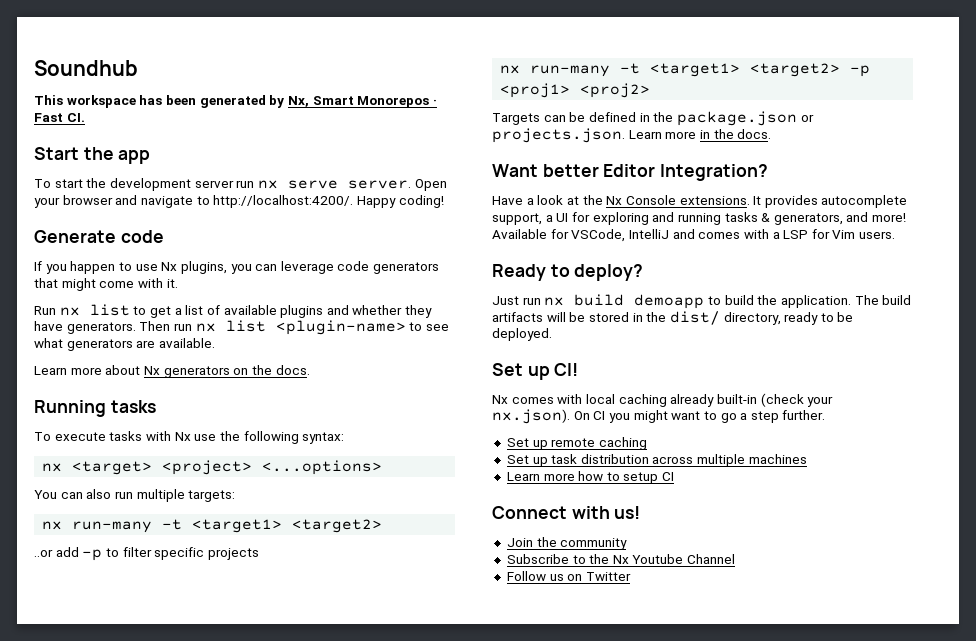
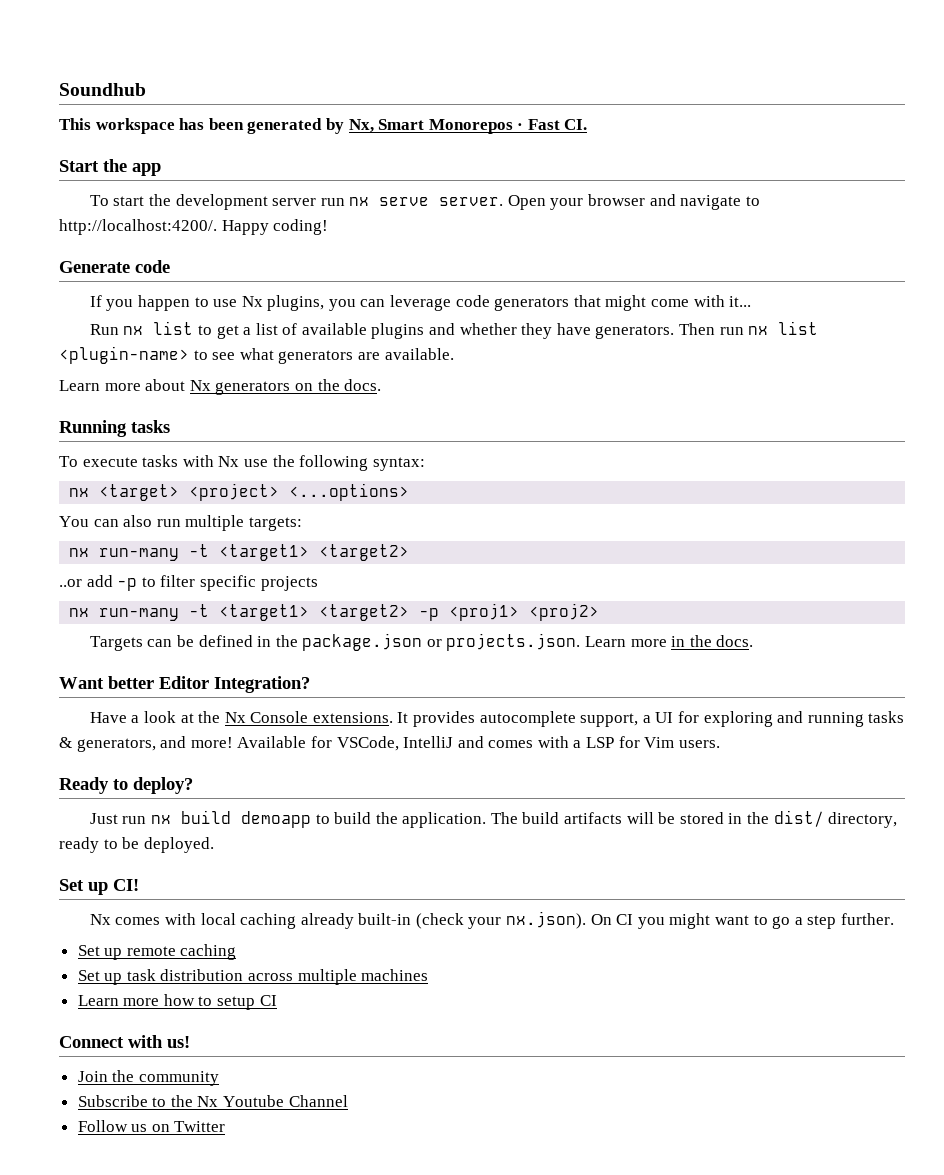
[166,279,178,288] it. -> [729,296,752,307] it...

